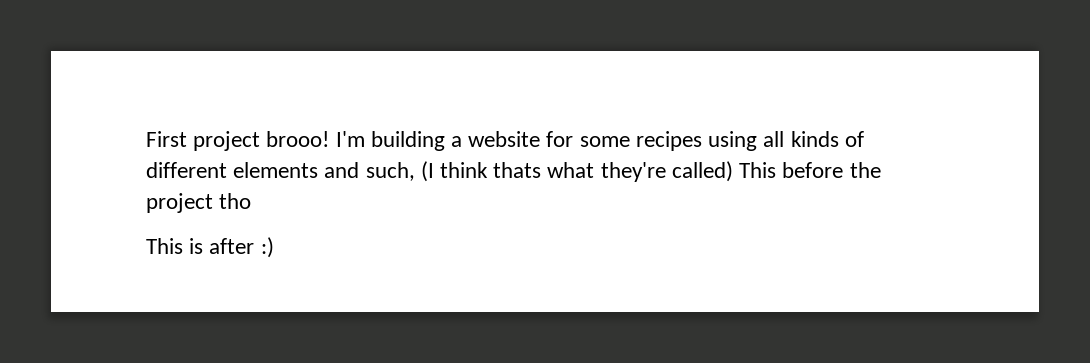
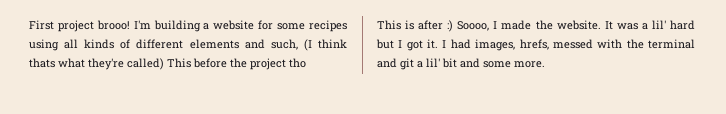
(274, 247) none -> [457,20,695,31] [376,39,695,51] [377,58,545,70] Soooo, I made the website. It was a lil' hard but I got it. I had images, hrefs, messed with the terminal and git a lil' bit and some more.

